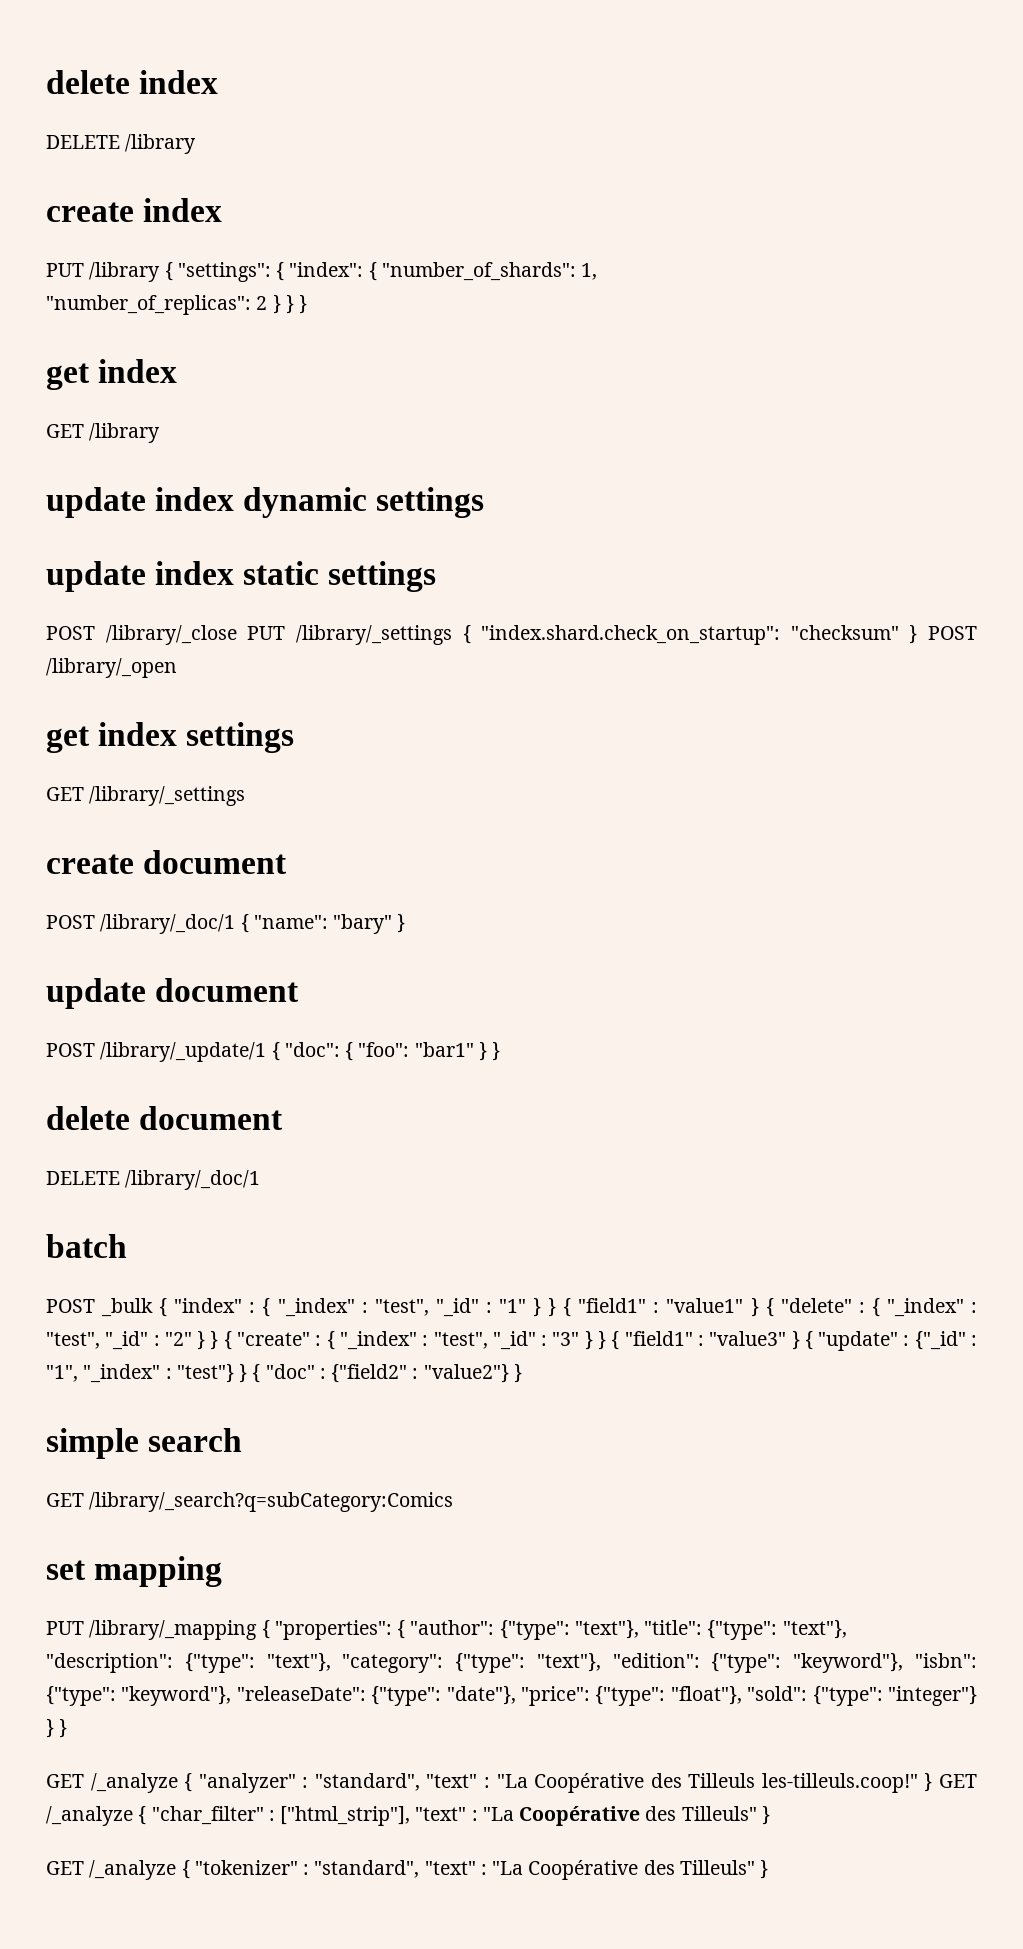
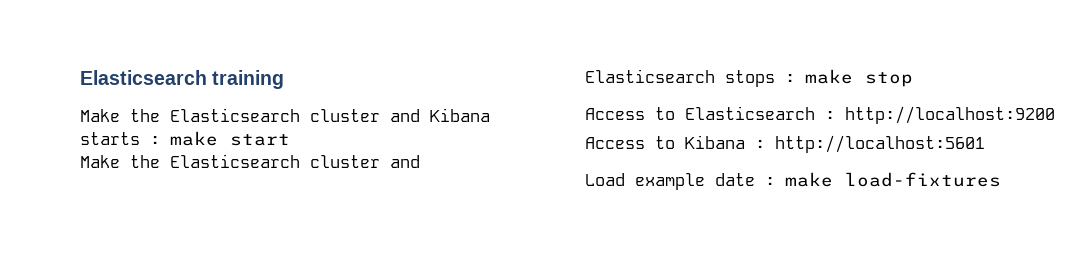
[46,70,219,94] [46,134,197,154] [46,198,223,222] [46,262,598,282] [46,295,308,315] [46,359,178,390] [46,423,161,443] [46,487,485,518] [46,561,437,592] [46,625,977,645] [46,658,177,678] [46,722,295,753] [46,786,246,806] [46,850,288,874] [46,914,406,934] [46,978,300,1009] [46,1042,501,1062] [46,1106,284,1130] [46,1170,261,1190] [46,1234,127,1258] [46,1298,978,1317] [46,1331,978,1351] [46,1364,522,1383] [46,1428,243,1459] [46,1492,454,1512] [46,1556,223,1587] [46,1620,847,1640] [46,1653,978,1673] [46,1686,977,1706] [46,1719,68,1738] [46,1773,977,1793] [46,1806,770,1826] [46,1860,769,1880] delete index // DELETE /library // create index // PUT /library { "settings": { "index": { "number_of_shards": 1, // "number_of_replicas": 2 } } } // get index // GET /library // update index dynamic settings // update index static settings // POST /library/_close PUT /library/_settings { "index.shard.check_on_startup": "checksum" } POST /library/_open // get index settings // GET /library/_settings // create document // POST /library/_doc/1 { "name": "bary" } // update document // POST /library/_update/1 { "doc": { "foo": "bar1" } } // delete document // DELETE /library/_doc/1 // batch // POST _bulk { "index" : { "_index" : "test", "_id" : "1" } } { "field1" : "value1" } { "delete" : { "_index" : "test", "_id" : "2" } } { "create" : { "_index" : "test", "_id" : "3" } } { "field1" : "value3" } { "update" : {"_id" : "1", "_index" : "test"} } { "doc" : {"field2" : "value2"} } // simple search // GET /library/_search?q=subCategory:Comics // set mapping // PUT /library/_mapping { "properties": { "author": {"type": "text"}, "title": {"type": "text"}, "description": {"type": "text"}, "category": {"type": "text"}, "edition": {"type": "keyword"}, "isbn": {"type": "keyword"}, "releaseDate": {"type": "date"}, "price": {"type": "float"}, "sold": {"type": "integer"} } } // GET /_analyze { "analyzer" : "standard", "text" : "La Coopérative des Tilleuls les-tilleuls.coop!" } GET /_analyze { "char_filter" : ["html_strip"], "text" : "La Coopérative des Tilleuls" } // GET /_analyze { "tokenizer" : "standard", "text" : "La Coopérative des Tilleuls" } -> [80,70,285,89] [80,108,490,122] [80,131,290,146] [80,154,420,168] [585,69,913,87] [585,106,1055,124] [585,135,985,153] [585,172,1001,190] Elasticsearch training // Make the Elasticsearch cluster and Kibana starts : make start // Make the Elasticsearch cluster and Elasticsearch stops : make stop // Access to Elasticsearch : http://localhost:9200 // Access to Kibana : http://localhost:5601 // Load example date : make load-fixtures

